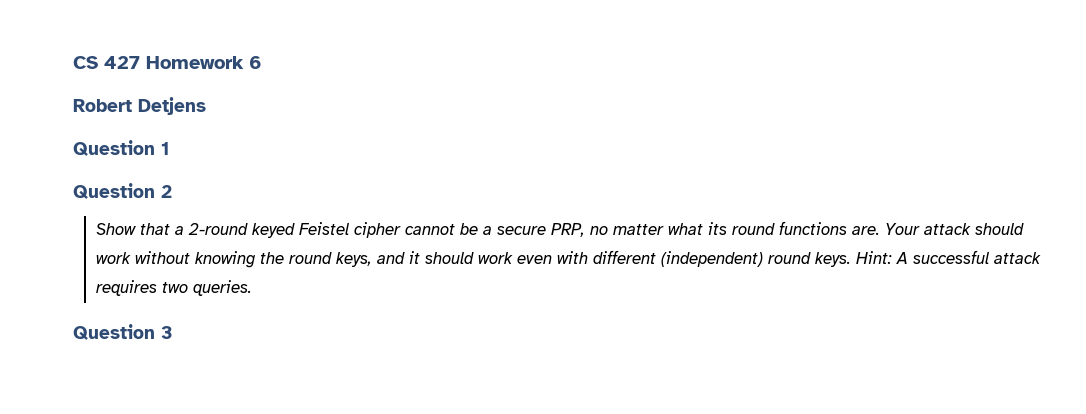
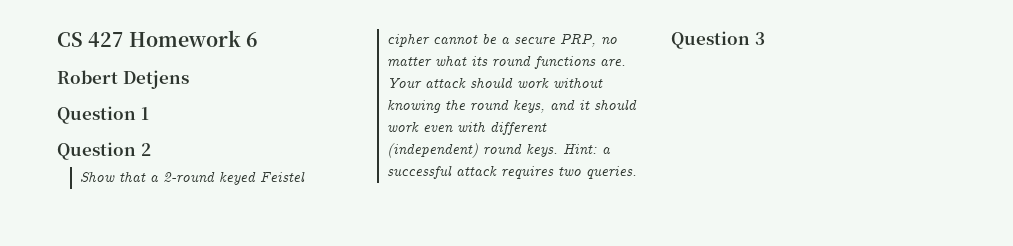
[895,252,908,264] A -> [601,147,611,154] a

